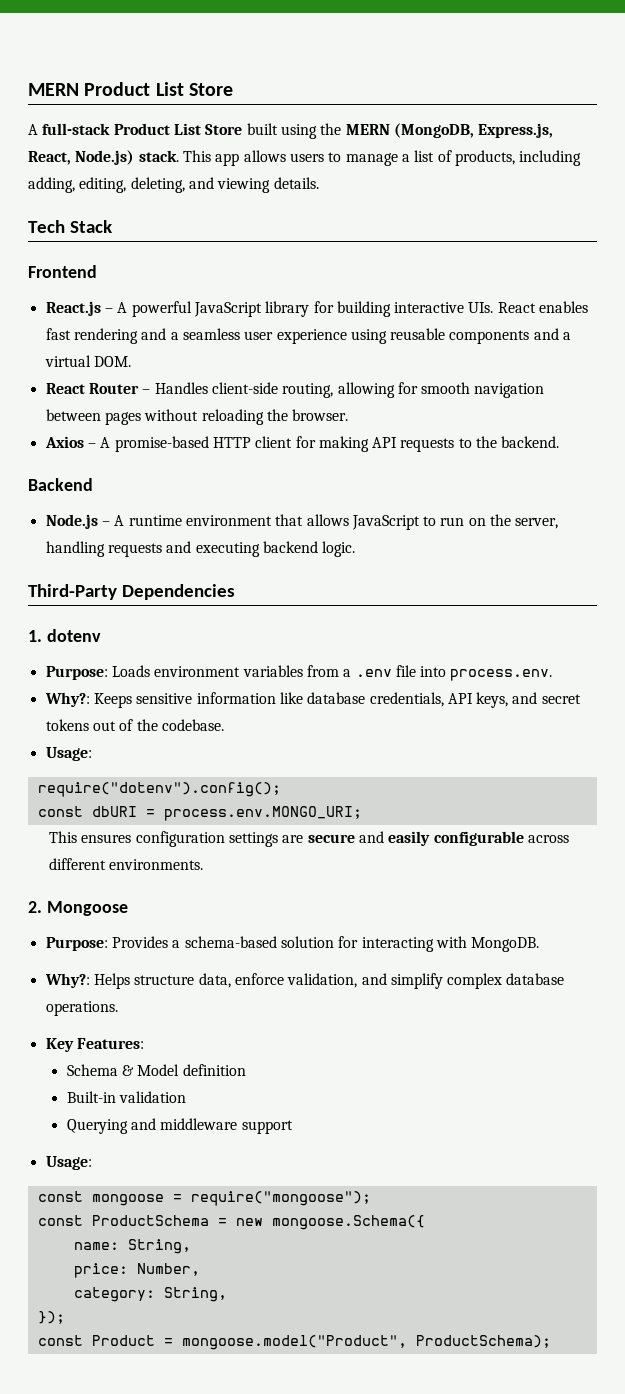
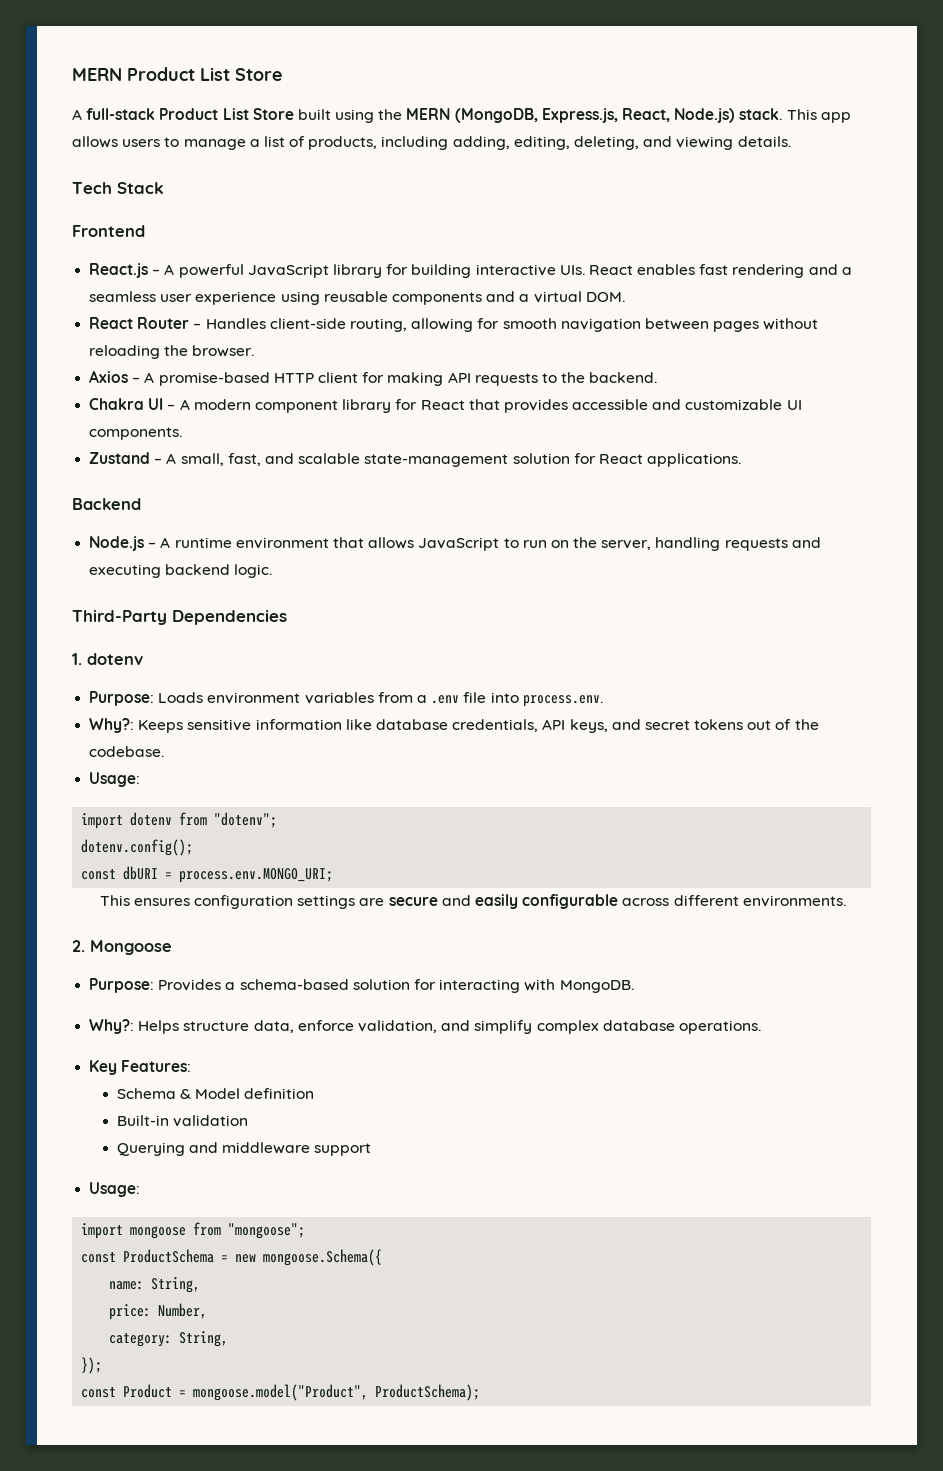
(560, 442) none -> [89,398,802,413] [89,427,183,440] [89,452,742,467] // Chakra UI – A modern component library for React that provides accessible and customizable UI components. // Zustand – A small, fast, and scalable state-management solution for React applications.
[37,782,281,797] require("dotenv").config(); -> [81,812,278,829] [81,839,194,856] import dotenv from "dotenv"; // dotenv.config();
[37,1191,371,1206] const mongoose = require("mongoose"); -> [81,1222,306,1239] import mongoose from "mongoose";

